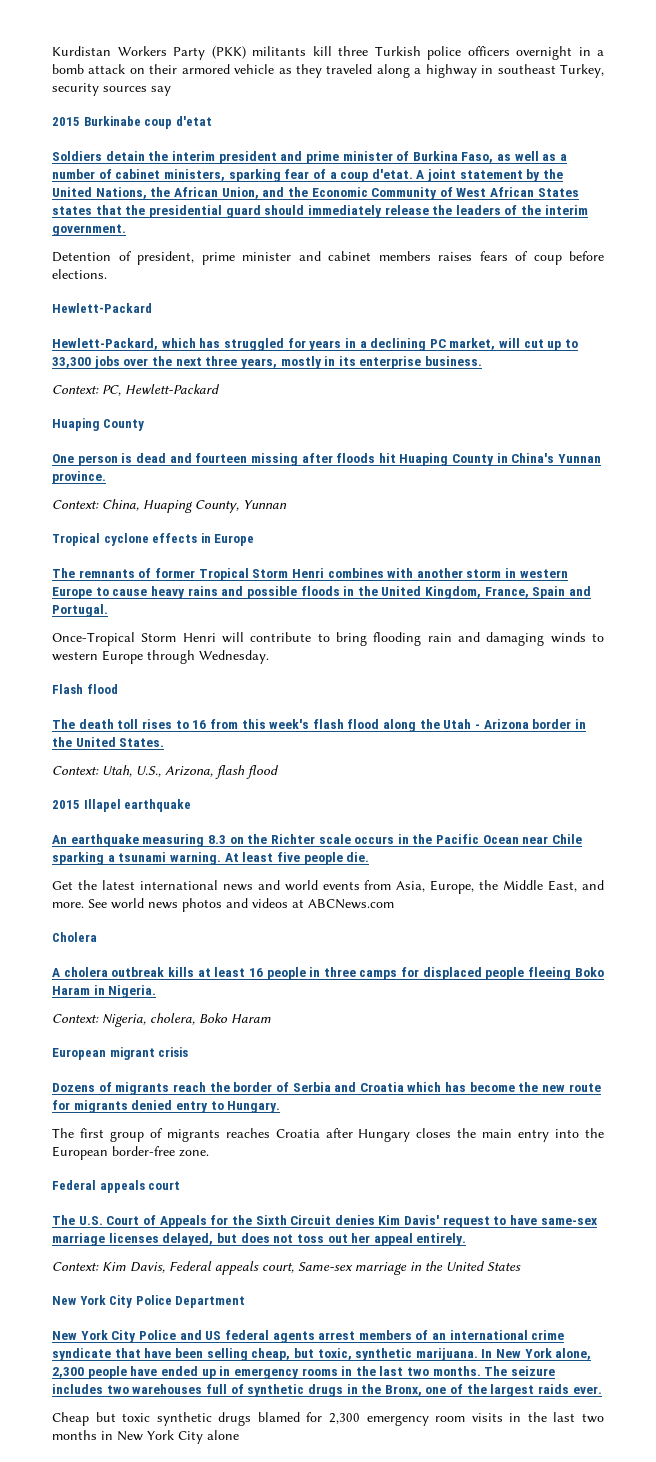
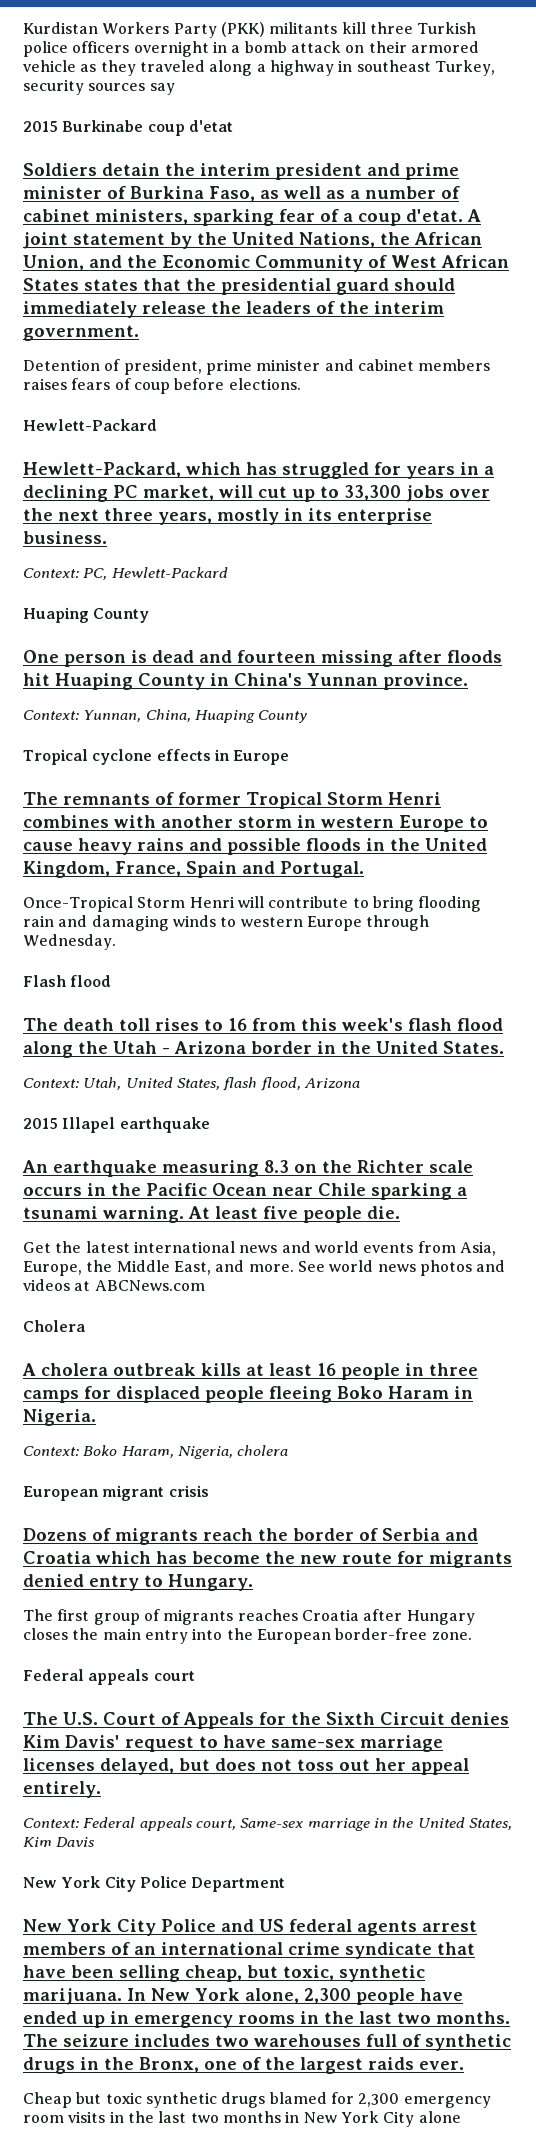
(99, 504) none -> [83,710,142,722] Yunnan,
[195,500,287,513] County, Yunnan -> [258,710,308,723] County
[136,765,279,779] U.S., Arizona, flash flood -> [125,1077,360,1091] United States, flash flood, Arizona
[102,1013,271,1027] Nigeria, cholera, Boko Haram -> [83,1445,289,1459] Boko Haram, Nigeria, cholera
[102,1262,165,1273] Kim Davis, -> (79, 1823) none
[487,1262,521,1271] States -> [468,1818,512,1830] [23,1837,96,1847] States, Kim Davis

